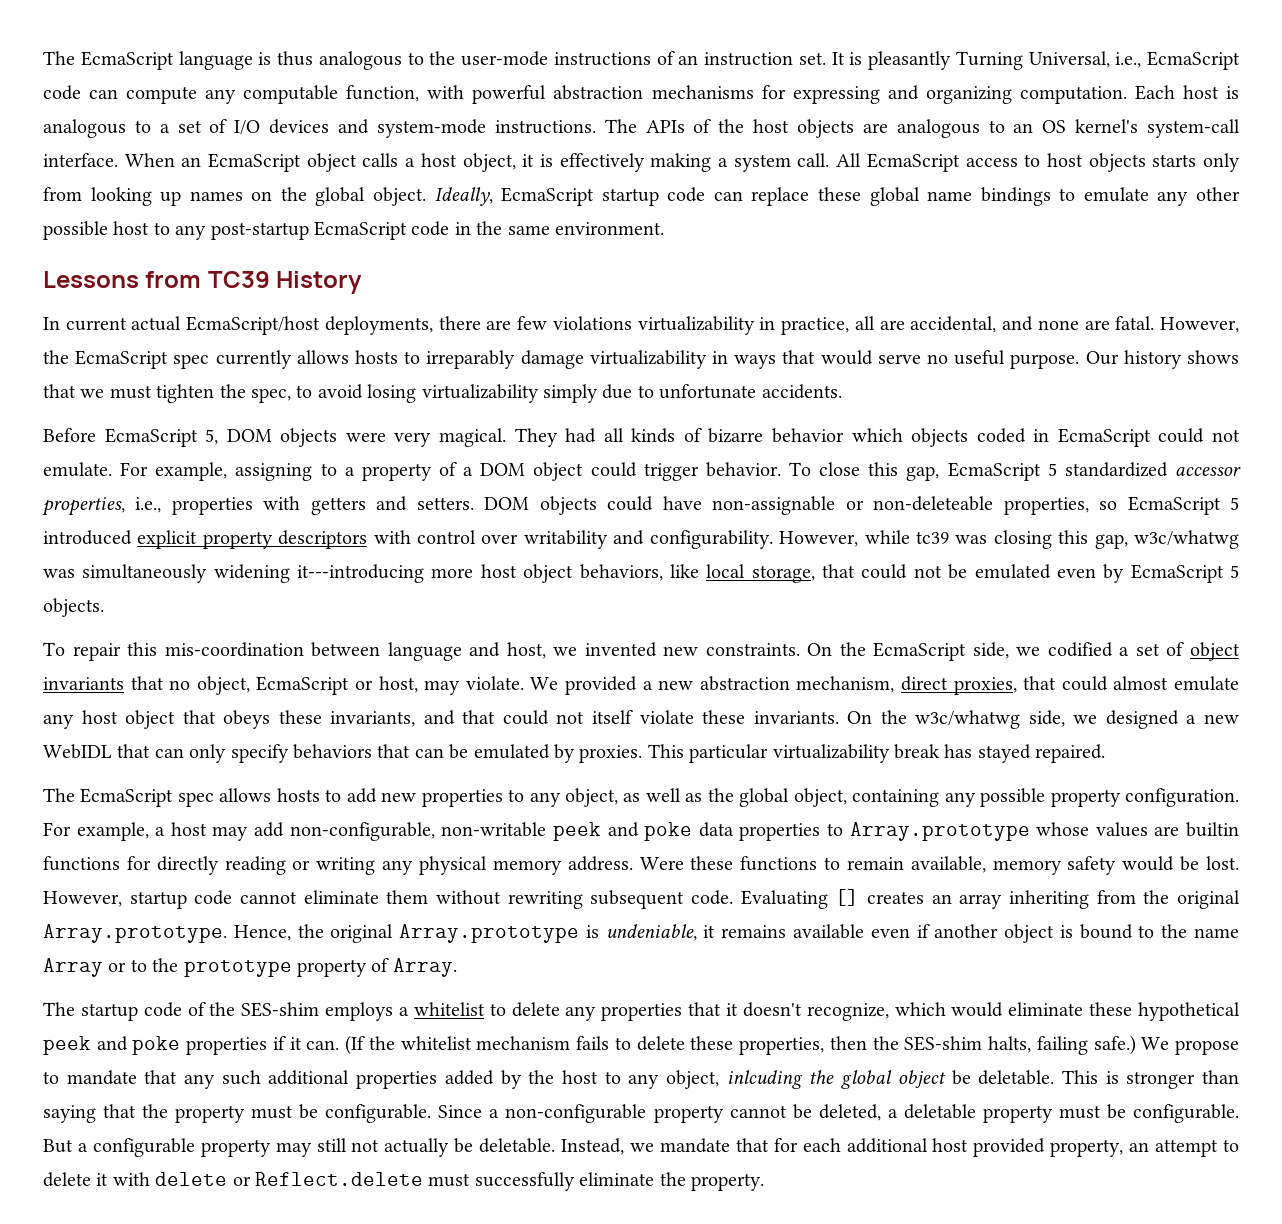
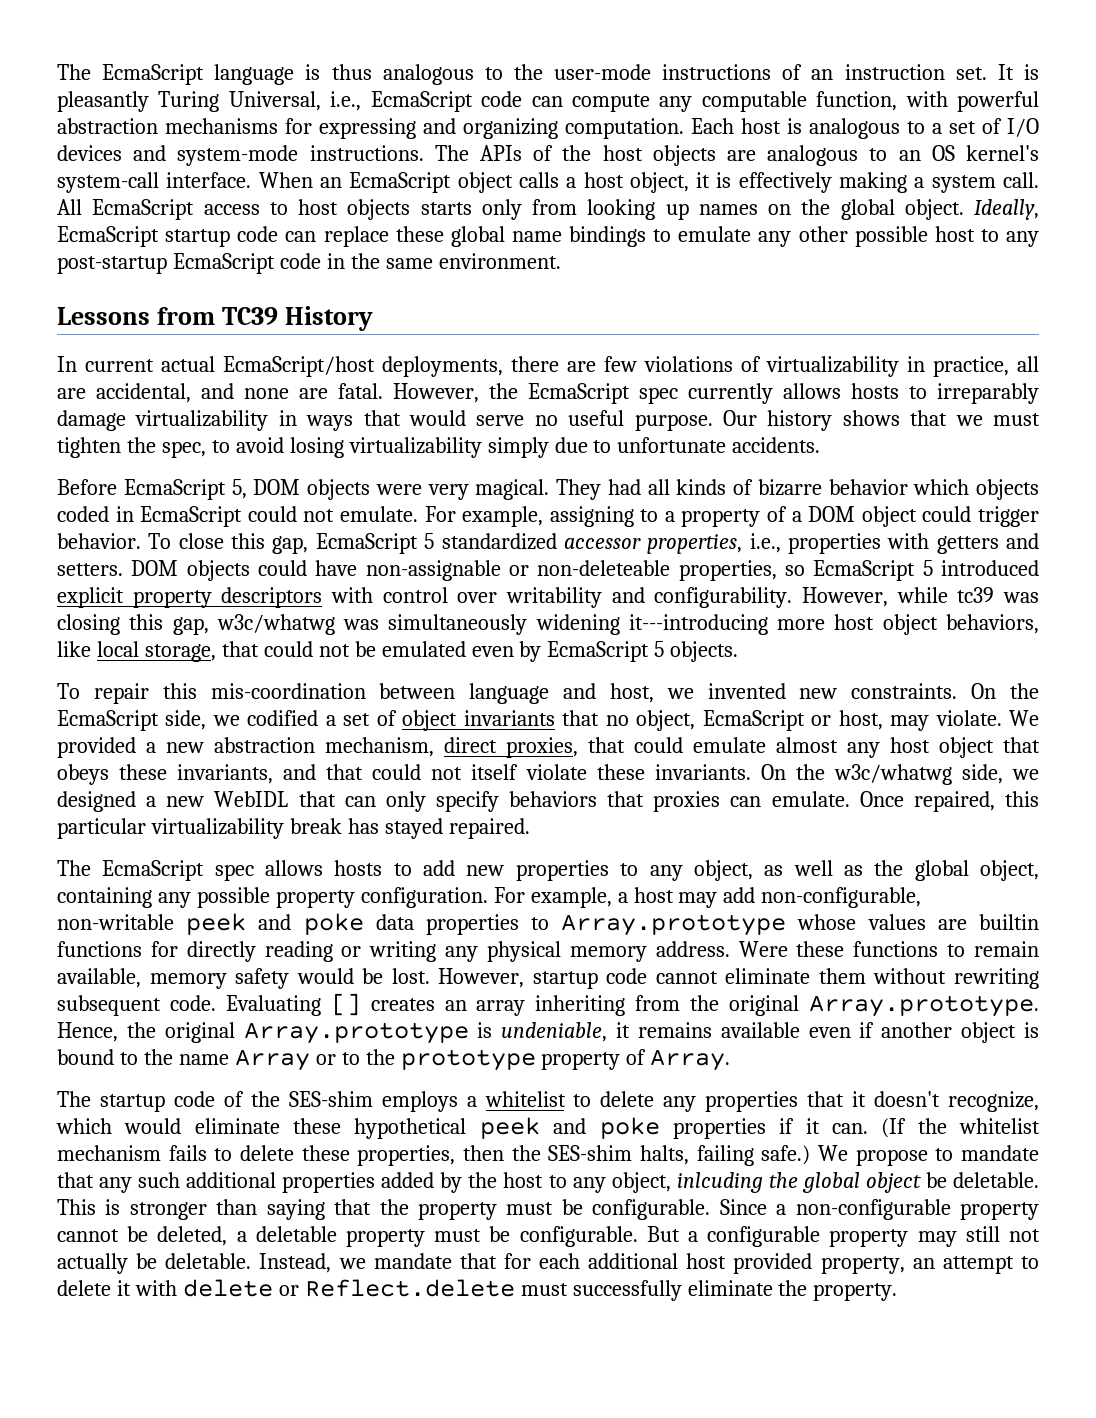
[955,51,1023,70] Turning -> [158,91,220,112] Turing
(632, 323) none -> [741,356,761,372] of
[1113,676,1239,691] almost emulate -> [693,737,838,753] emulate almost
[414,744,684,763] can be emulated by proxies. This -> [653,791,1039,812] proxies can emulate. Once repaired, this

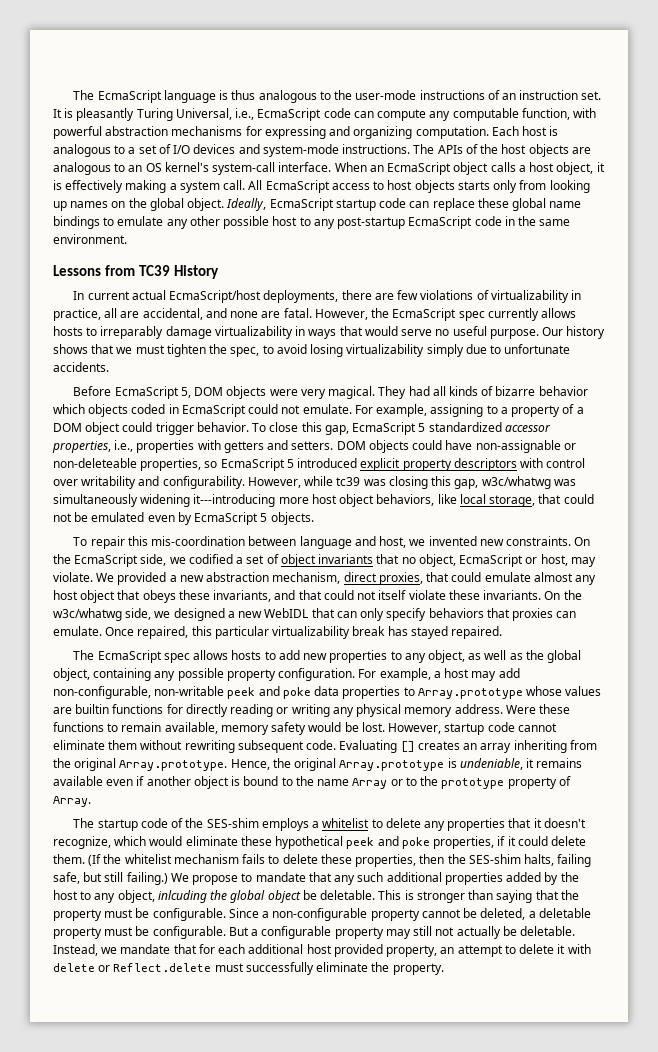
[672,1118,766,1139] properties -> [433,836,495,849] properties,
[831,1123,868,1134] can. -> [517,836,587,846] [53,854,85,864] could delete them.
[761,1145,811,1165] safe.) -> [53,872,168,885] safe, but still failing.)

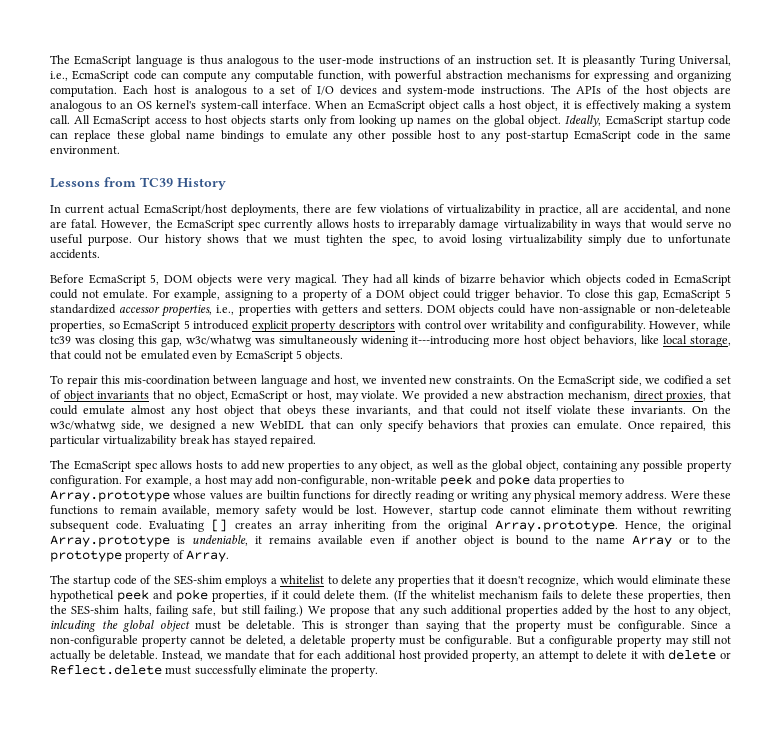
[241,872,306,882] to mandate -> (370, 612) none
(301, 896) none -> [195,621,222,630] must

